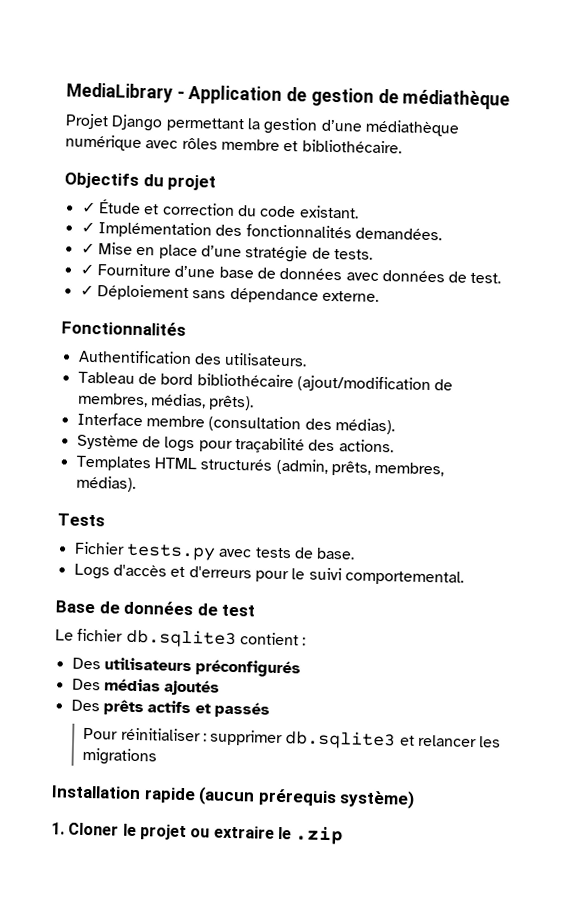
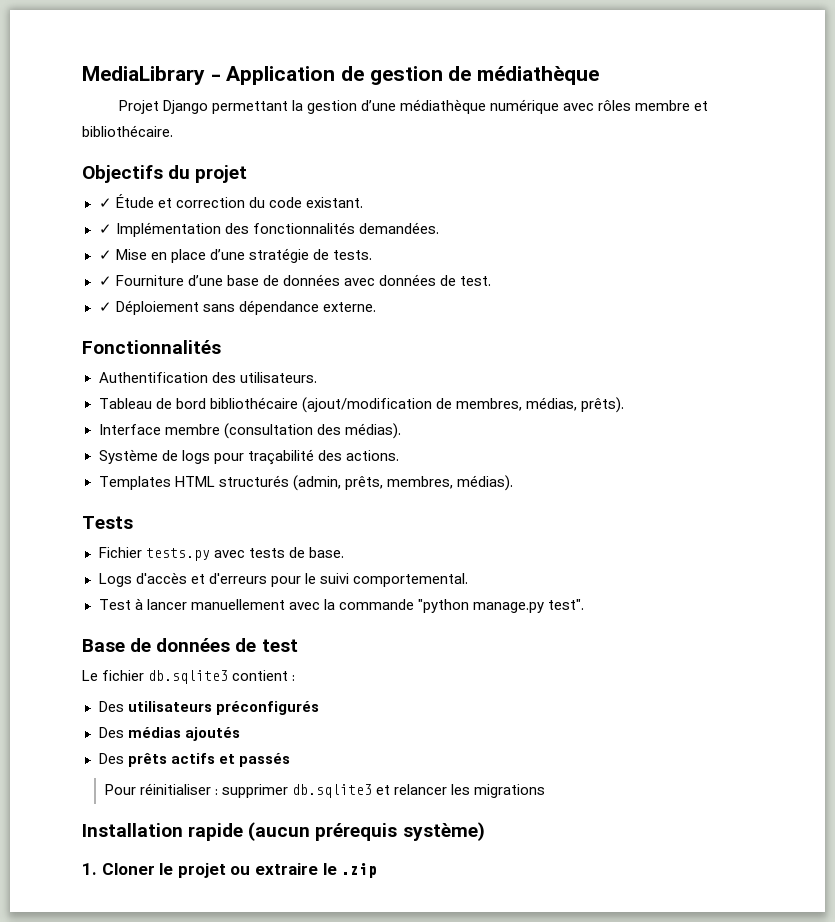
(464, 577) none -> [98,598,584,613] // Test à lancer manuellement avec la commande "python manage.py test".

